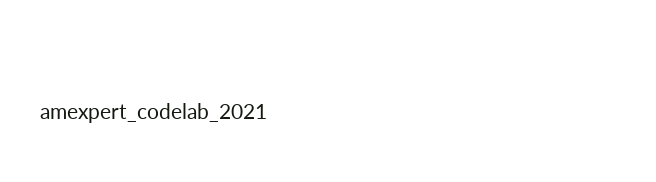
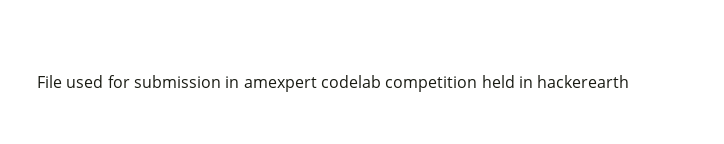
[40,103,267,123] amexpert_codelab_2021 -> [37,75,630,92] File used for submission in amexpert codelab competition held in hackerearth

